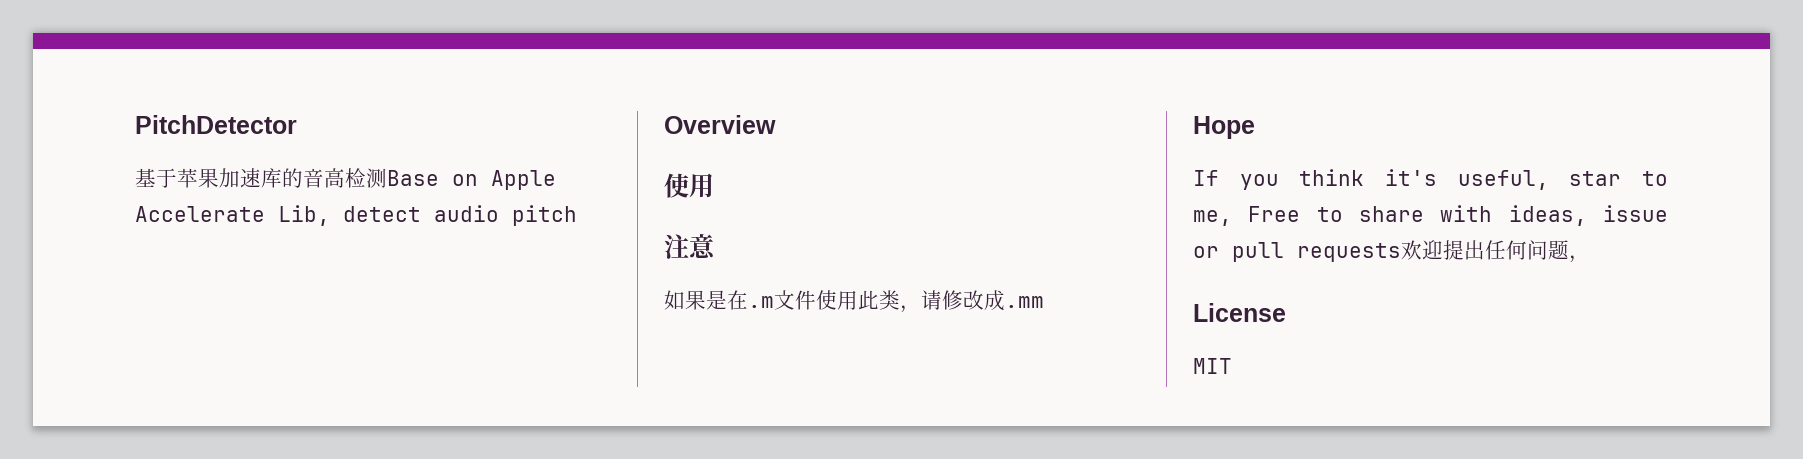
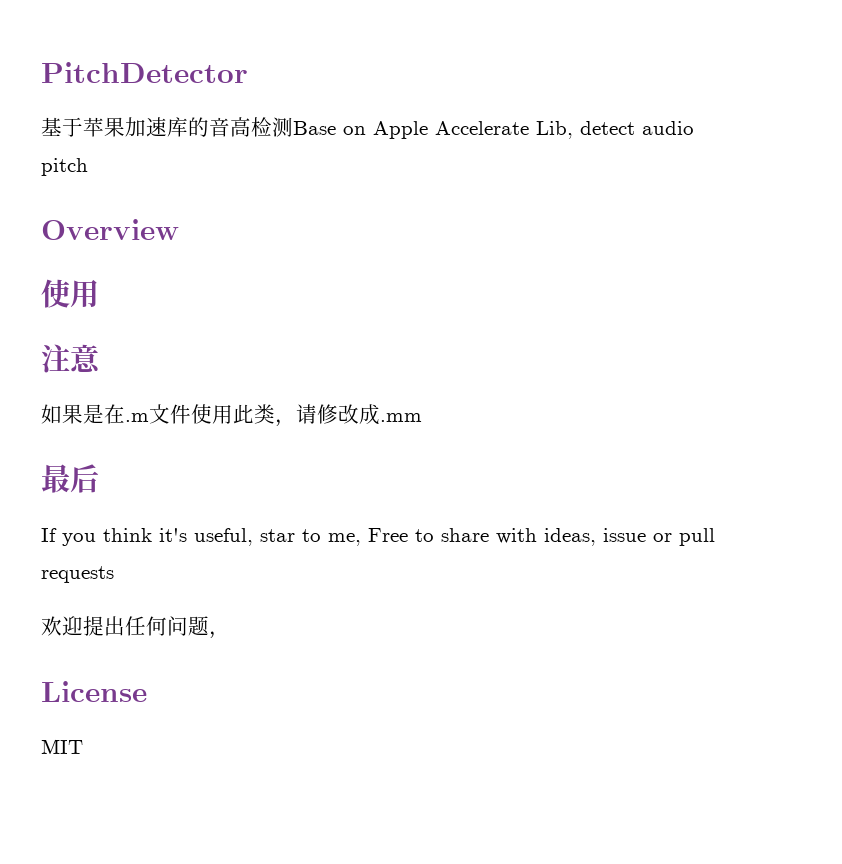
[1193,116,1255,139] Hope -> [41,464,99,493] 最后
(1401, 252) none -> (114, 574) //

